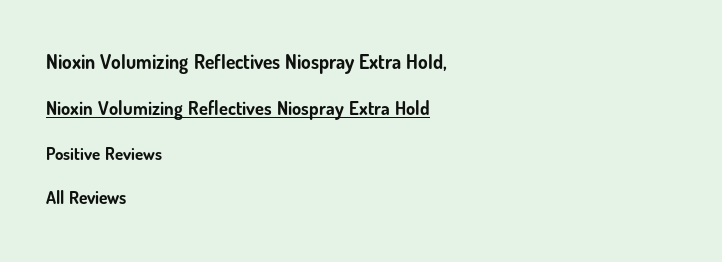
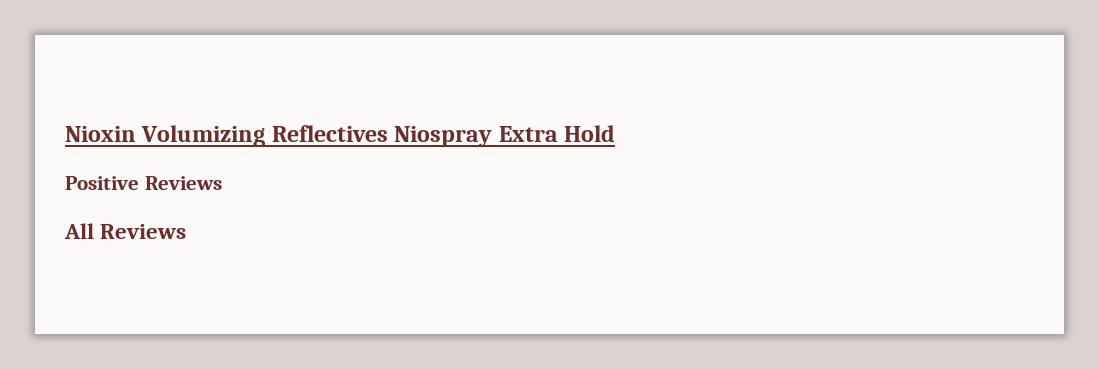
[46,54,448,74] [46,100,390,120] Nioxin Volumizing Reflectives Niospray Extra Hold, // Nioxin Volumizing Reflectives Niospray Extra -> [65,125,558,147] Nioxin Volumizing Reflectives Niospray Extra

